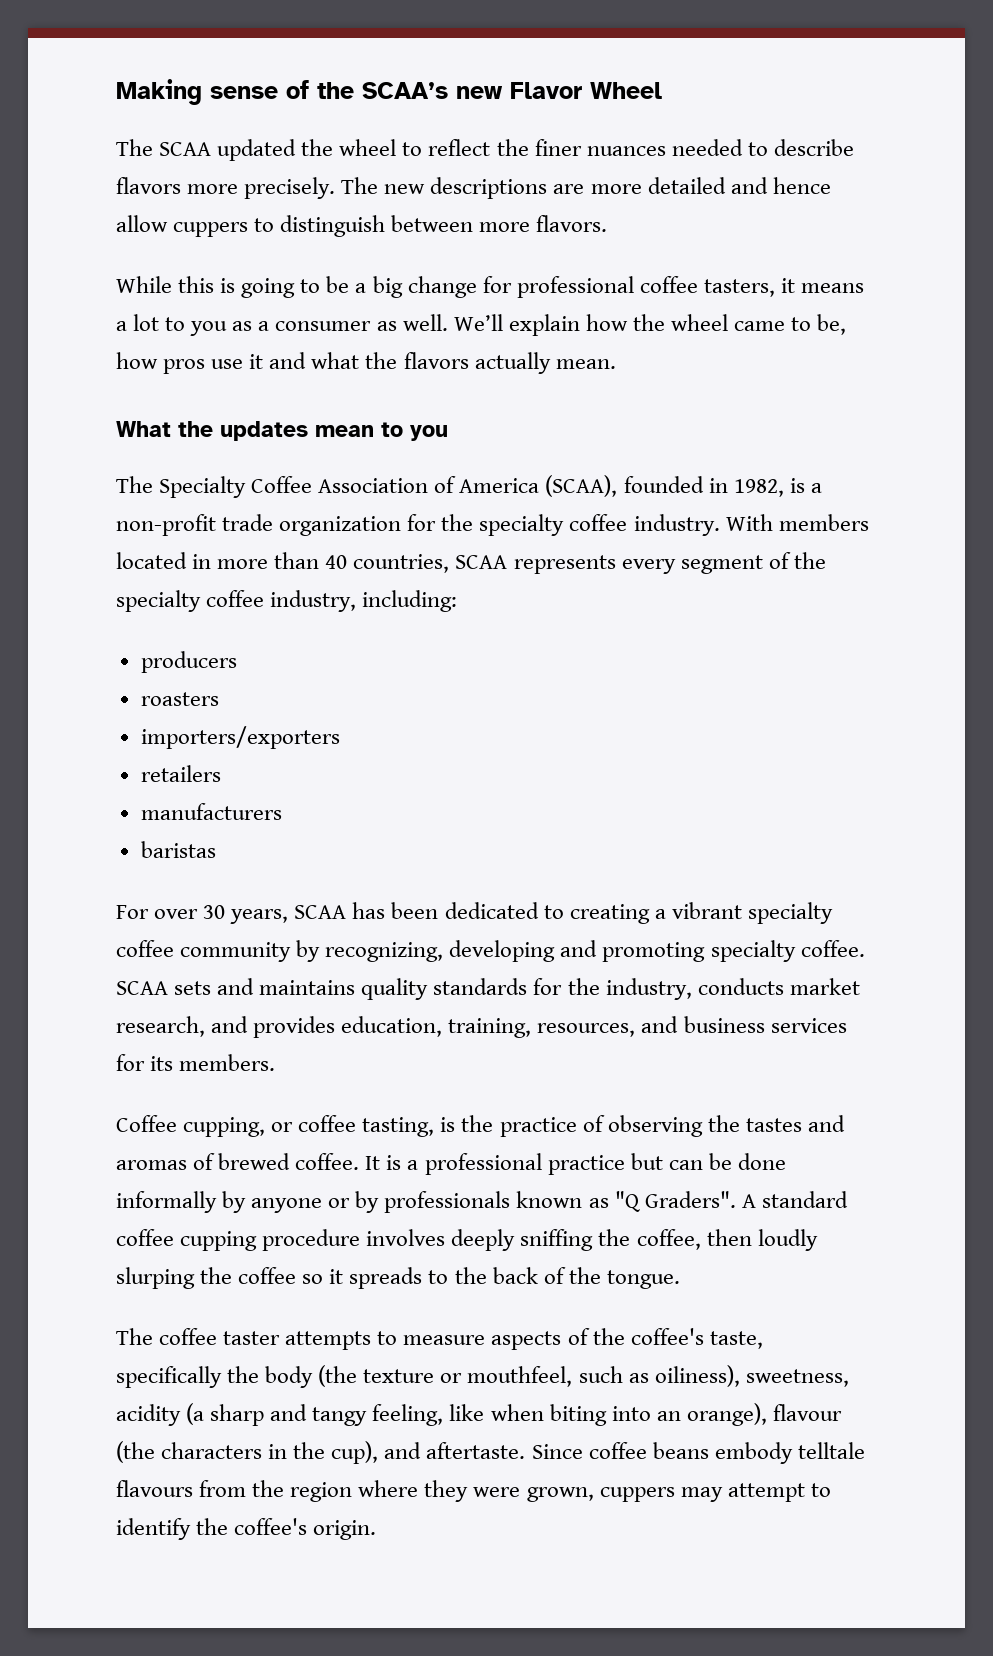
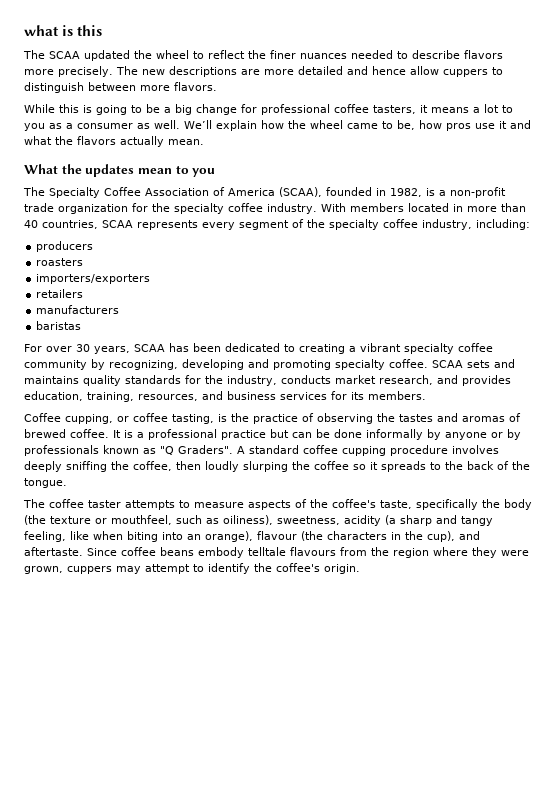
[116,79,662,105] Making sense of the SCAA’s new Flavor Wheel -> [24,25,103,36] what is this

